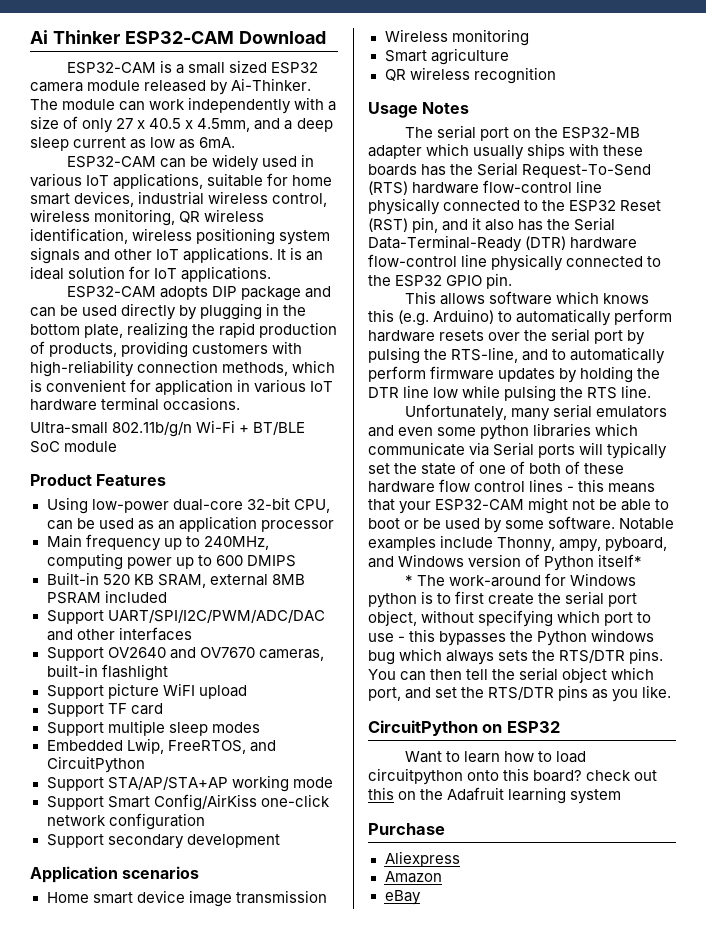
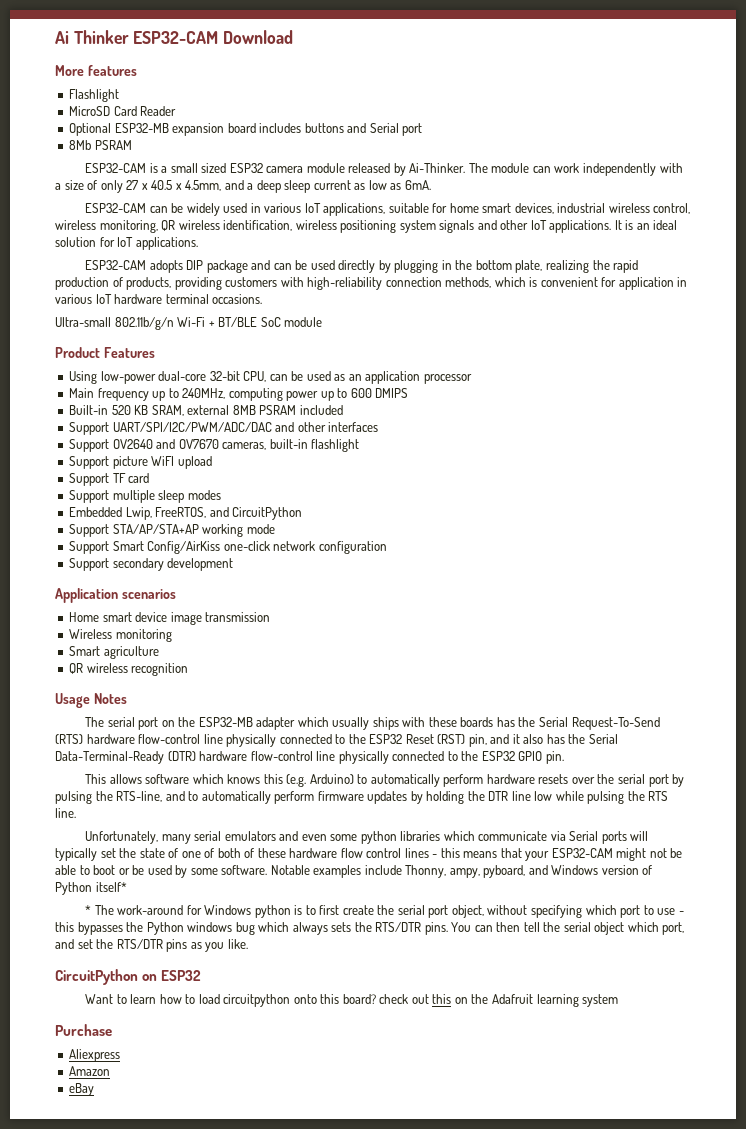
(326, 37) none -> [55,65,137,76] [69,89,120,102] [69,106,177,116] [69,123,423,136] [69,140,132,150] // More features // Flashlight // MicroSD Card Reader // Optional ESP32-MB expansion board includes buttons and Serial port // 8Mb PSRAM

